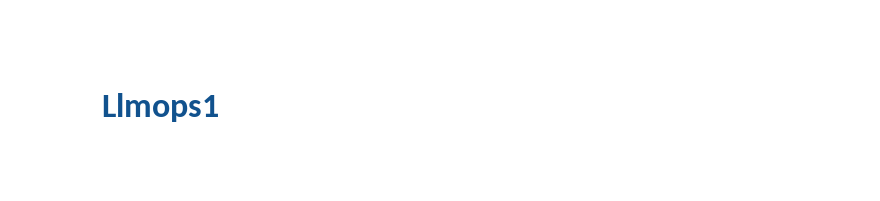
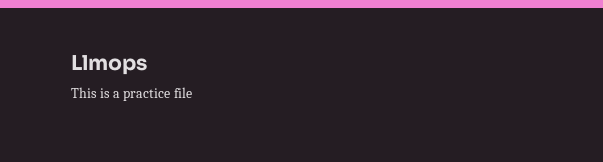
[102,93,219,122] Llmops1 -> [71,55,147,75] [71,87,193,101] Llmops // This is a practice file

